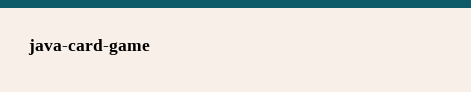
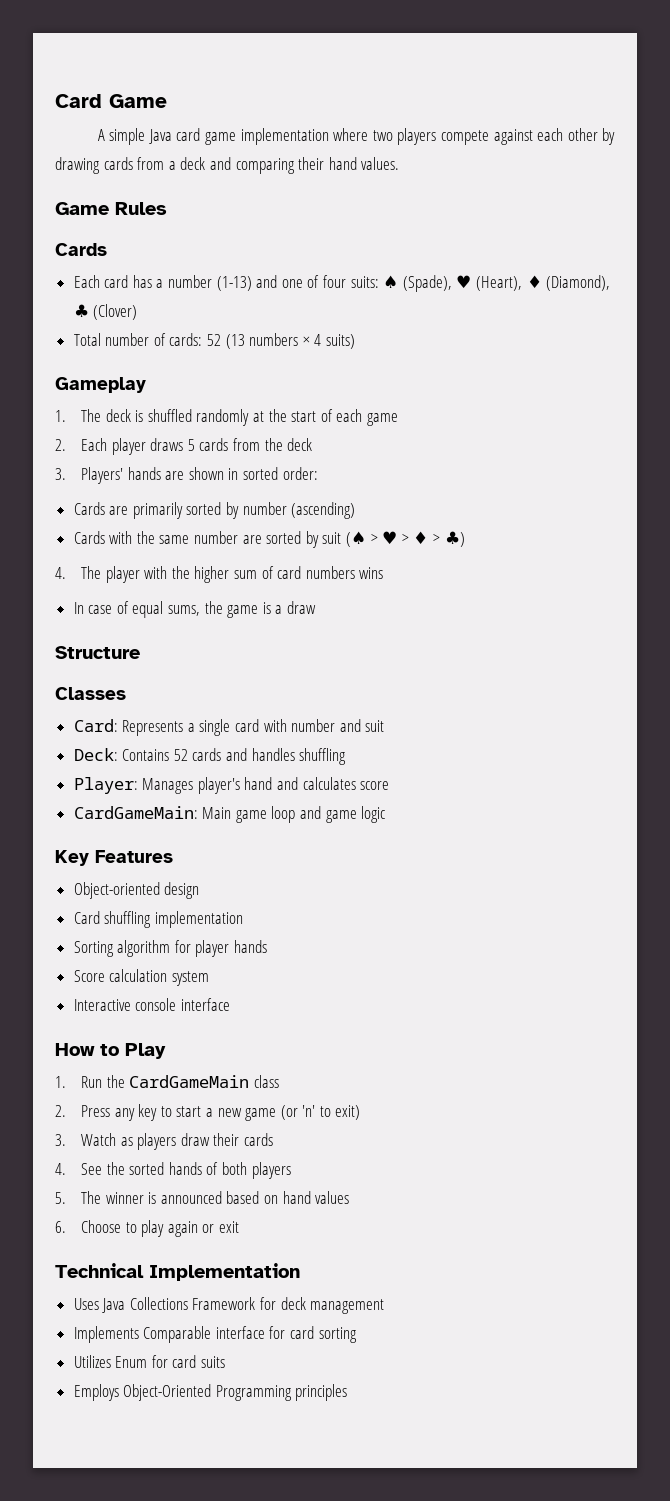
[28,39,150,55] java-card-game -> [55,94,167,108] [97,128,616,145] [55,157,400,174] [55,202,167,215] [55,243,107,256] [73,275,611,292] [73,304,138,320] [73,333,355,349] [55,377,146,393] [55,409,398,426] [55,438,313,455] [55,467,318,484] [73,502,356,519] [73,531,465,548] [55,566,384,583] [73,601,317,618] [55,646,140,659] [55,687,126,700] [73,719,385,736] [73,748,347,765] [73,777,390,794] [73,806,386,823] [55,850,173,866] [73,882,200,899] [73,911,243,928] [73,940,268,957] [73,969,209,986] [73,998,230,1011] [55,1043,166,1059] [55,1075,279,1088] [55,1104,361,1121] [55,1133,273,1150] [55,1162,291,1179] [55,1191,350,1204] [55,1220,239,1237] [55,1263,300,1281] [73,1297,385,1314] [73,1326,357,1343] [73,1355,226,1368] [73,1384,348,1401] Card Game // A simple Java card game implementation where two players compete against each other by drawing cards from a deck and comparing their hand values. // Game Rules // Cards // Each card has a number (1-13) and one of four suits: ♠ (Spade), ♥ (Heart), ♦ (Diamond), ♣ (Clover) // Total number of cards: 52 (13 numbers × 4 suits) // Gameplay // 1. The deck is shuffled randomly at the start of each game // 2. Each player draws 5 cards from the deck // 3. Players' hands are shown in sorted order: // Cards are primarily sorted by number (ascending) // Cards with the same number are sorted by suit (♠ > ♥ > ♦ > ♣) // 4. The player with the higher sum of card numbers wins // In case of equal sums, the game is a draw // Structure // Classes // Card: Represents a single card with number and suit // Deck: Contains 52 cards and handles shuffling // Player: Manages player's hand and calculates score // CardGameMain: Main game loop and game logic // Key Features // Object-oriented design // Card shuffling implementation // Sorting algorithm for player hands // Score calculation system // Interactive console interface // How to Play // 1. Run the CardGameMain class // 2. Press any key to start a new game (or 'n' to exit) // 3. Watch as players draw their cards // 4. See the sorted hands of both players // 5. The winner is announced based on hand values // 6. Choose to play again or exit // Technical Implementation // Uses Java Collections Framework for deck management // Implements Comparable interface for card sorting // Utilizes Enum for card suits // Employs Object-Oriented Programming principles

